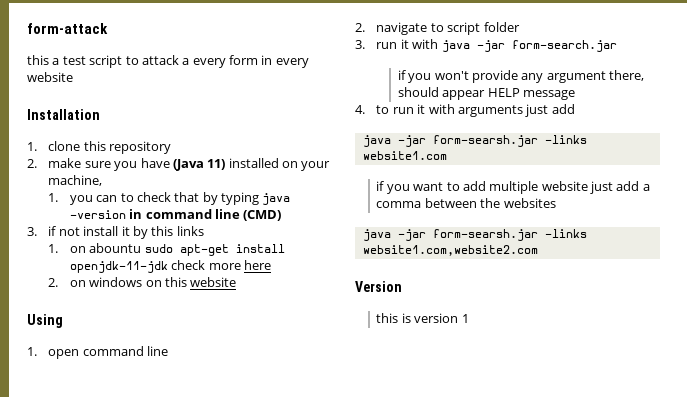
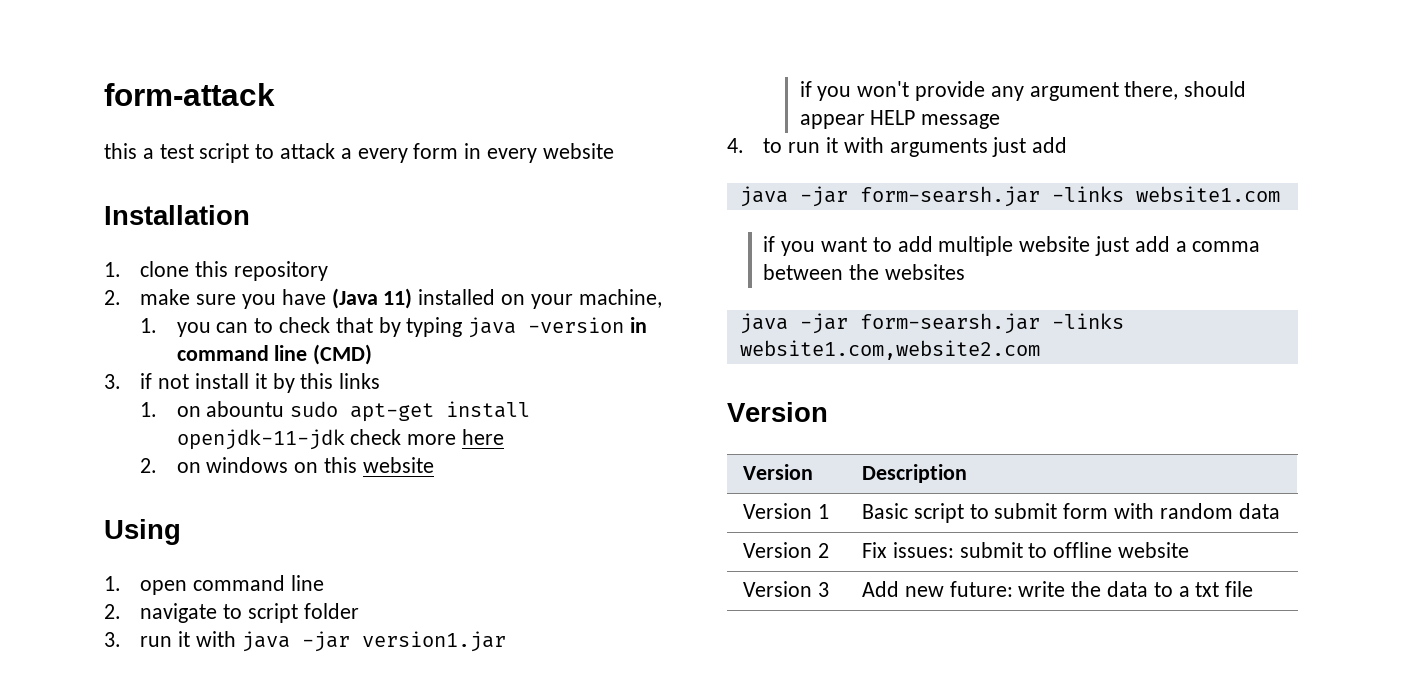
[511,40,617,52] form-search.jar -> [361,631,506,652] version1.jar
[376,313,469,323] // this is version 1 -> [742,464,813,480] [861,464,967,483] [742,503,829,519] [861,503,1280,523] [742,542,829,558] [861,542,1189,558] [742,581,829,597] [861,581,1254,597] // Version | Description // Version 1 | Basic script to submit form with random data // Version 2 | Fix issues: submit to offline website // Version 3 | Add new future: write the data to a txt file

